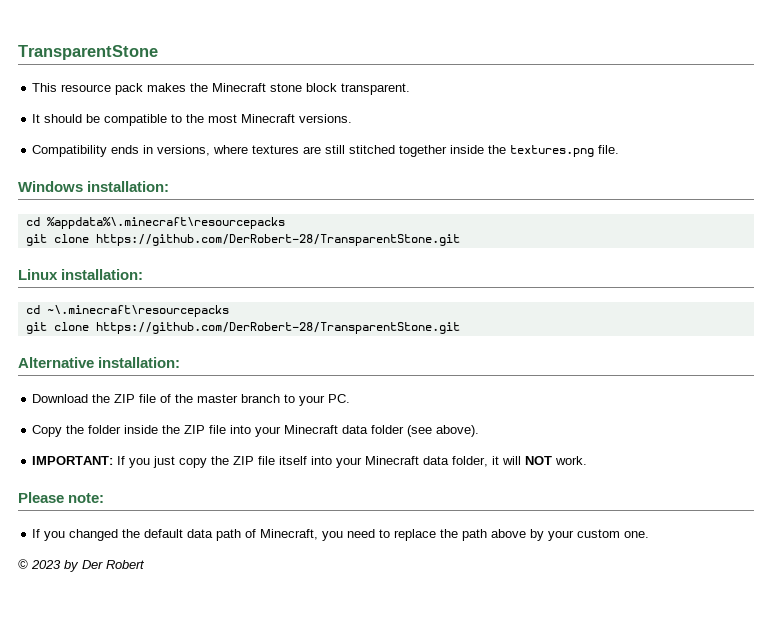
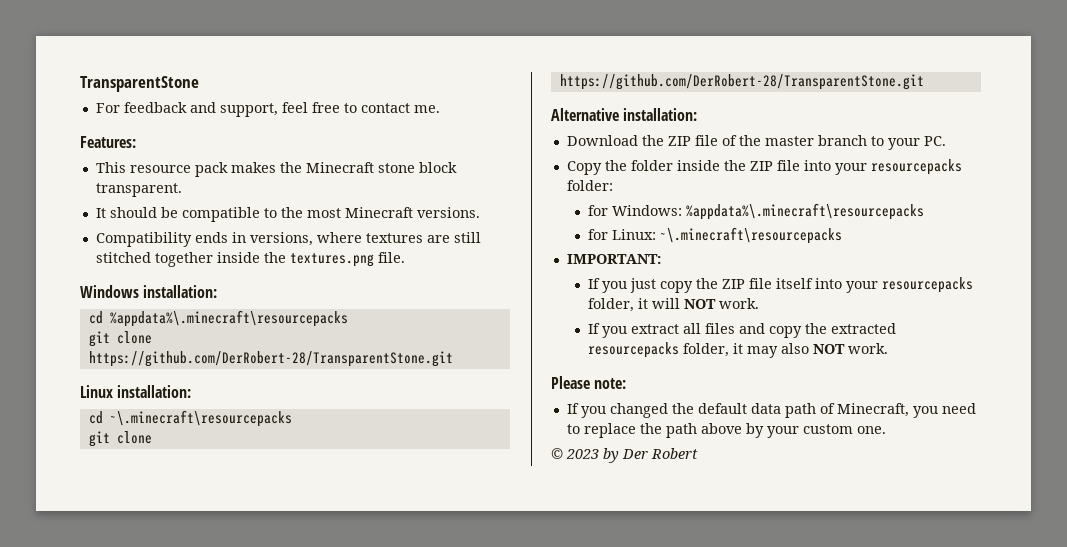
(158, 52) none -> [95,102,440,117] [80,136,136,148] // For feedback and support, feel free to contact me. // Features:
[284,425,480,437] Minecraft data folder (see above). -> [870,159,962,175] [566,180,613,191] [587,203,924,220] [587,227,842,244] resourcepacks folder: // for Windows: %appdata%\.minecraft\resourcepacks // for Linux: ~\.minecraft\resourcepacks
(114, 460) none -> (661, 259) //
[365,456,450,465] Minecraft data -> [881,277,973,293] resourcepacks
(588, 460) none -> [587,323,896,338] [587,342,888,358] // If you extract all files and copy the extracted resourcepacks folder, it may also NOT work.

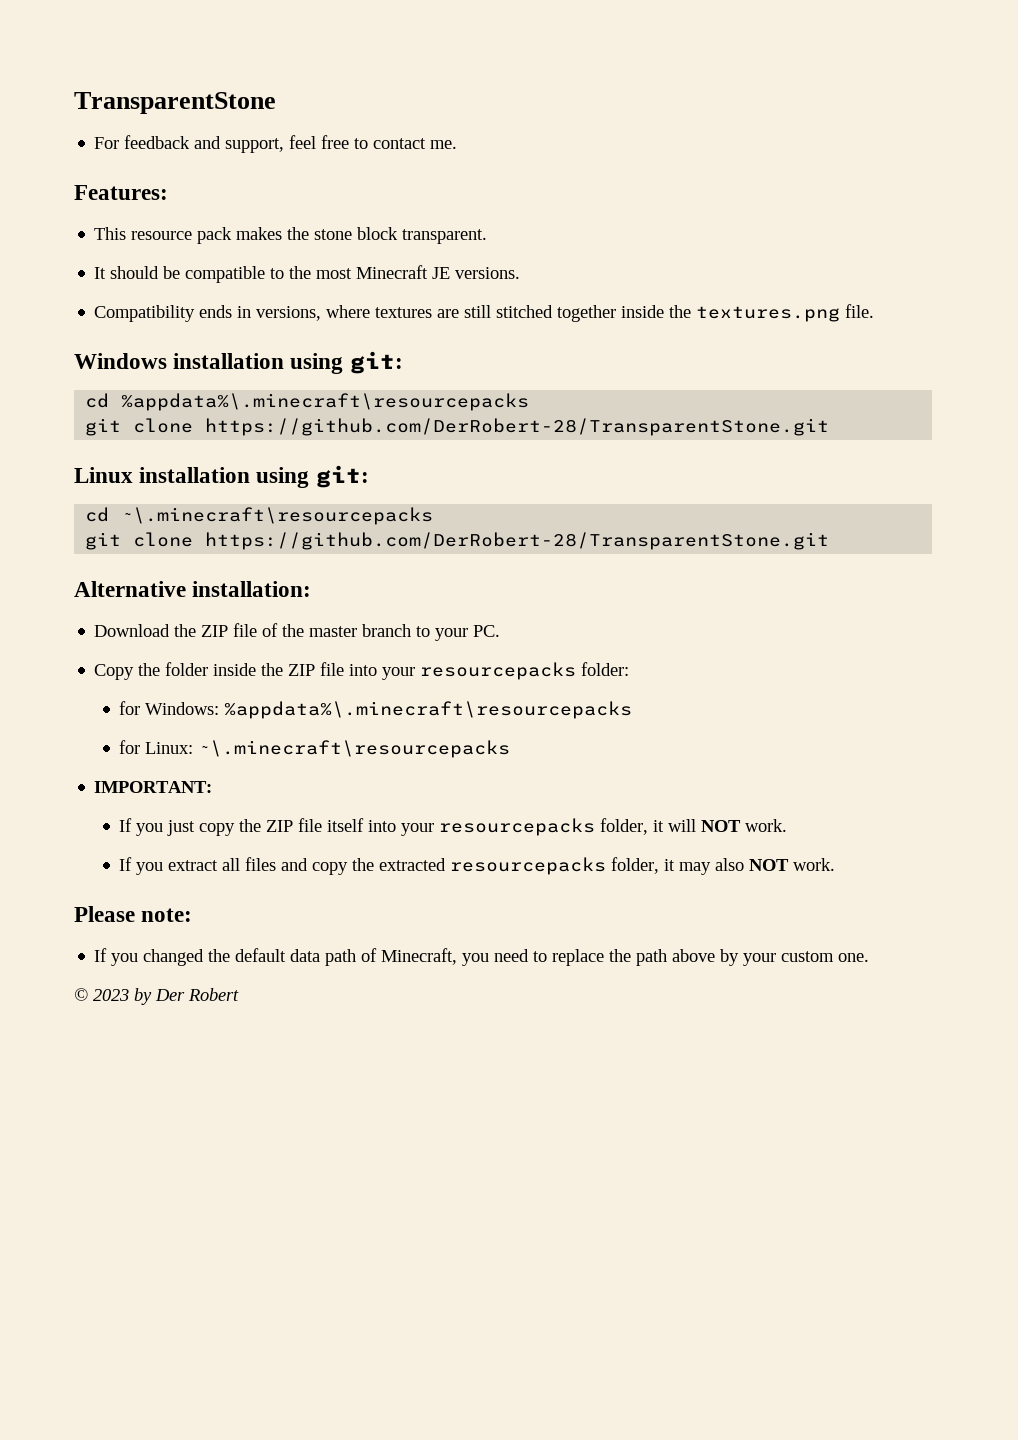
[305,162,374,173] Minecraft -> (310, 233) none
(413, 212) none -> [432,267,451,279] JE
[143,285,218,298] installation: -> [173,351,403,374] installation using git:
[117,385,192,398] installation: -> [139,465,369,488] installation using git:

